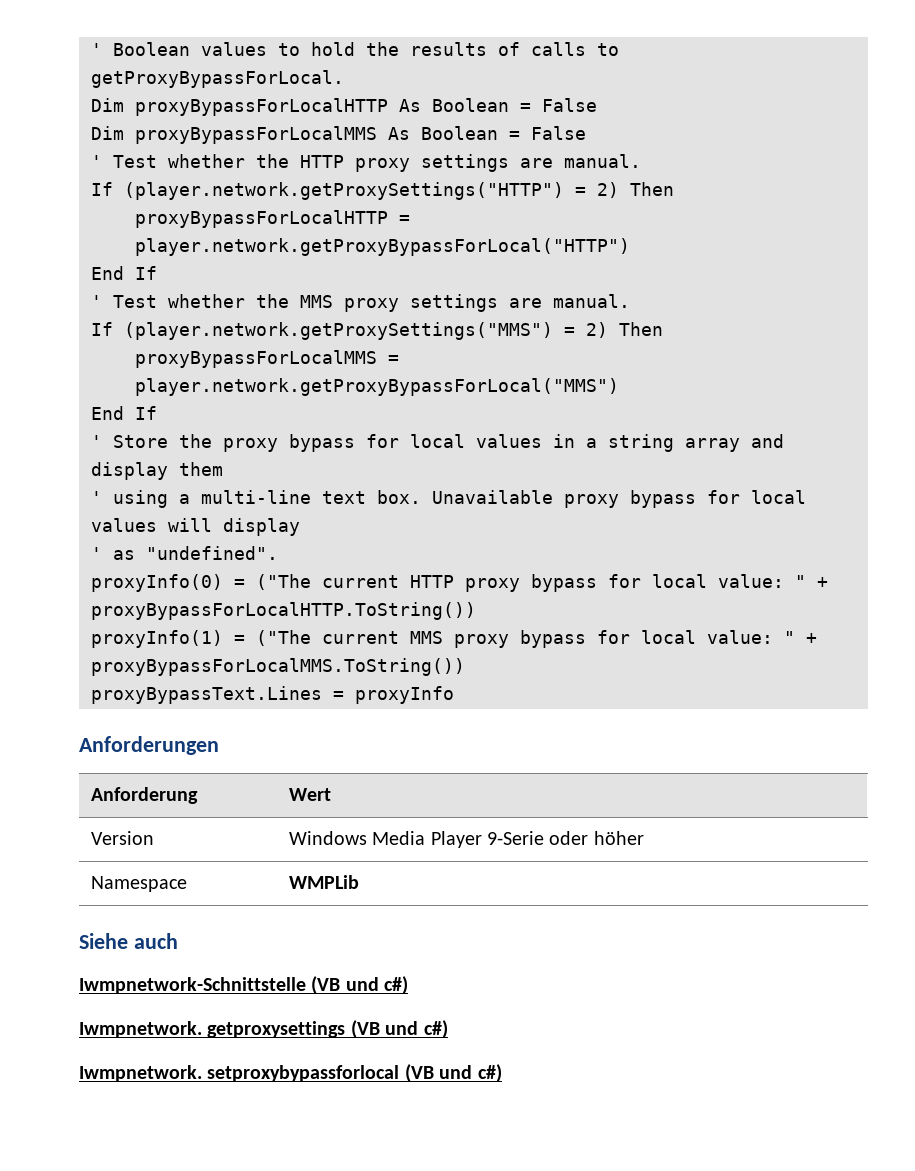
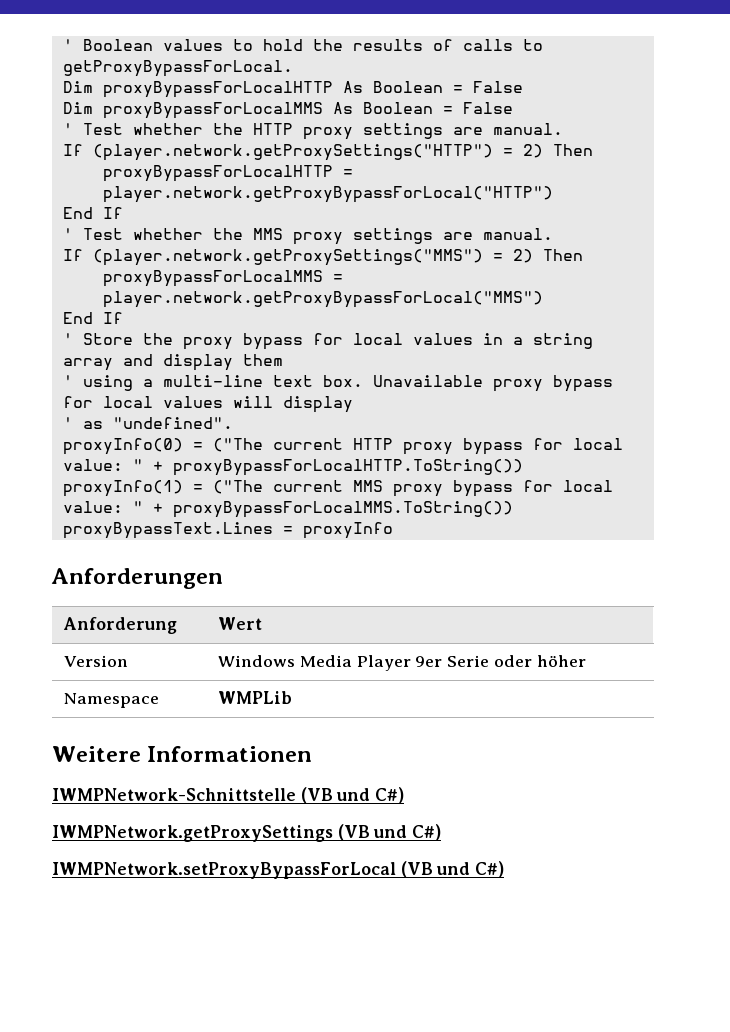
[487,831,545,845] 9-Serie -> [415,655,490,667] 9er Serie
[79,933,178,949] [79,976,409,995] [79,1020,448,1039] [79,1064,502,1083] Siehe auch // Iwmpnetwork-Schnittstelle (VB und c#) // Iwmpnetwork. getproxysettings (VB und c#) // Iwmpnetwork. setproxybypassforlocal (VB und c#) -> [52,746,313,762] [52,787,405,804] [52,824,442,842] [52,861,505,879] Weitere Informationen // IWMPNetwork-Schnittstelle (VB und C#) // IWMPNetwork.getProxySettings (VB und C#) // IWMPNetwork.setProxyBypassForLocal (VB und C#)

